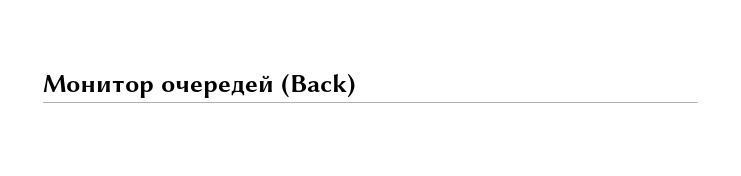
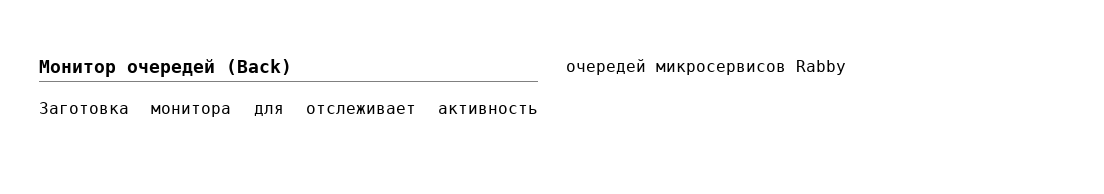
(356, 85) none -> [39,102,538,117] [566,59,846,75] // Заготовка монитора для отслеживает активность очередей микросервисов Rabby

